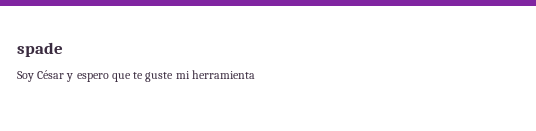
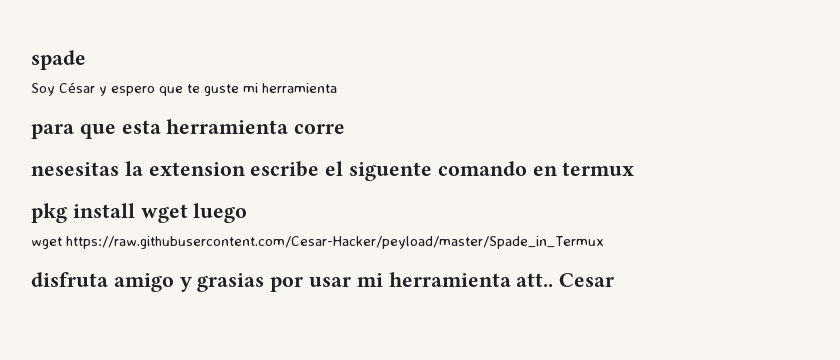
(255, 74) none -> [31,119,346,139] [31,161,635,181] [31,203,248,223] [31,236,604,249] [31,272,615,292] // para que esta herramienta corre // nesesitas la extension escribe el siguente comando en termux // pkg install wget luego // wget https://raw.githubusercontent.com/Cesar-Hacker/peyload/master/Spade_in_Termux // disfruta amigo y grasias por usar mi herramienta att.. Cesar

